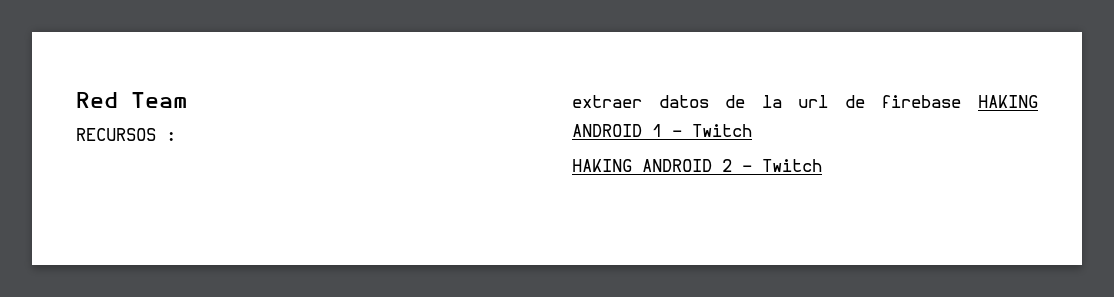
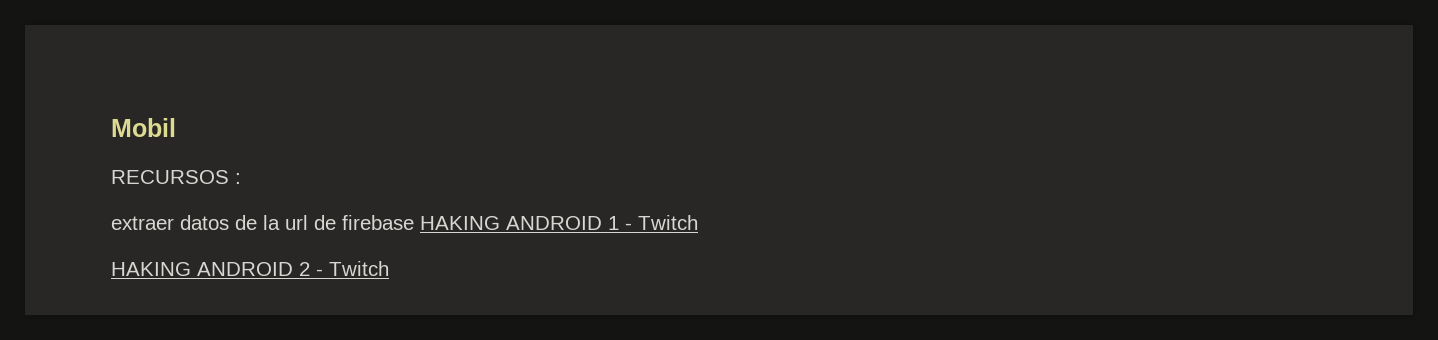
[76,92,188,108] Red Team -> [111,118,176,137] Mobil

